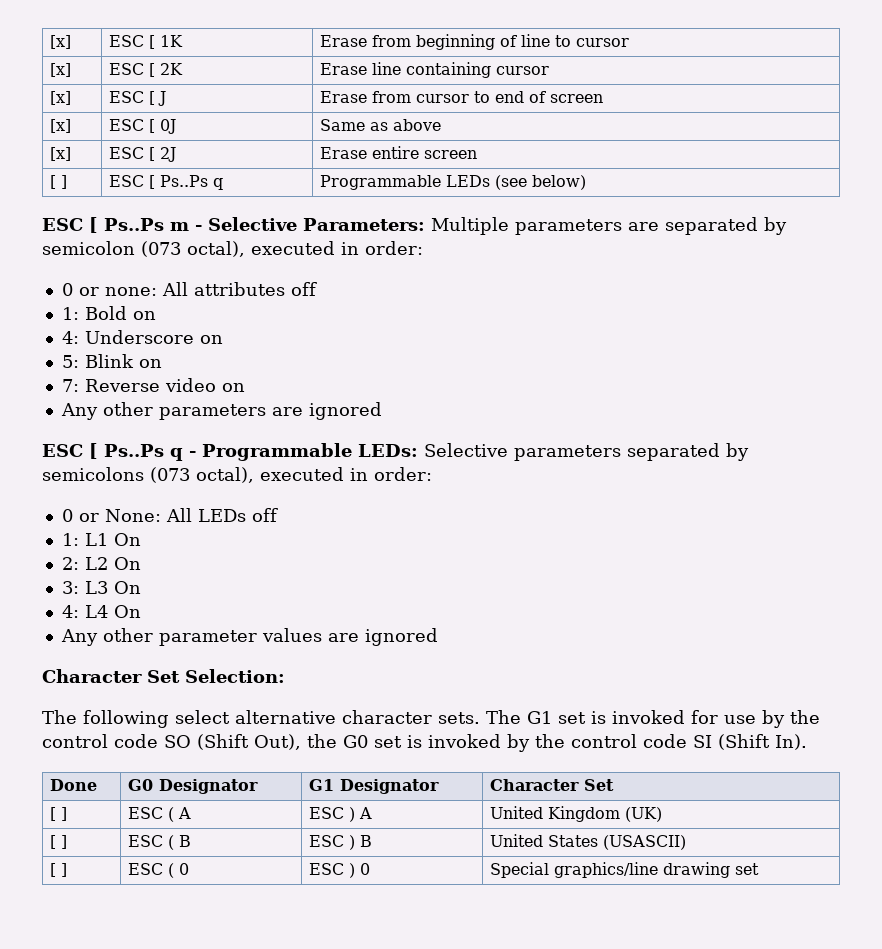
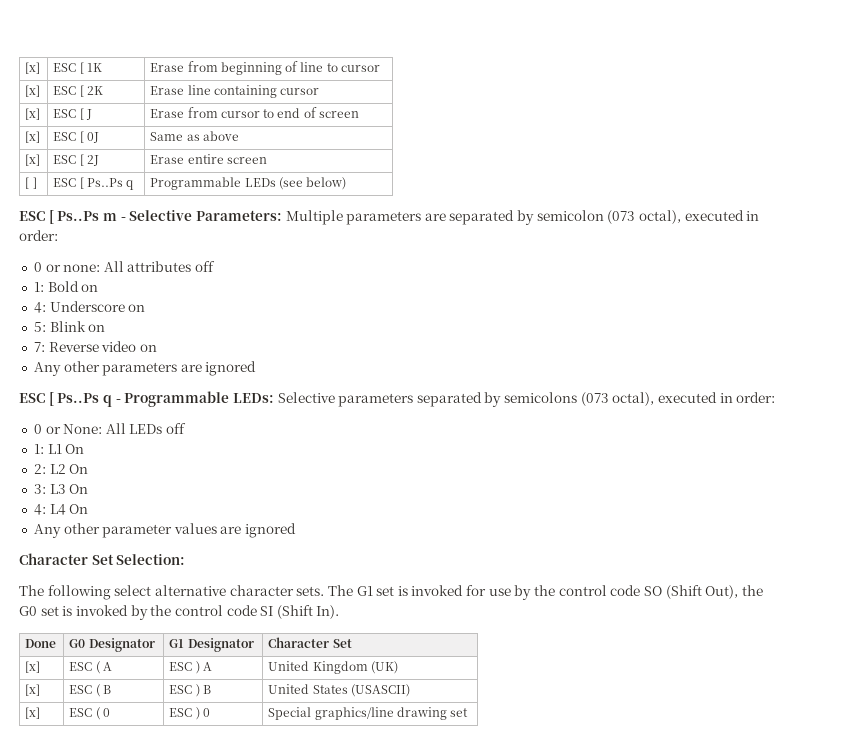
[49,807,67,821] [ ] -> [25,661,41,673] [x]
[49,835,67,849] [ ] -> [25,684,41,696] [x]
[49,863,67,877] [ ] -> [25,707,41,719] [x]

